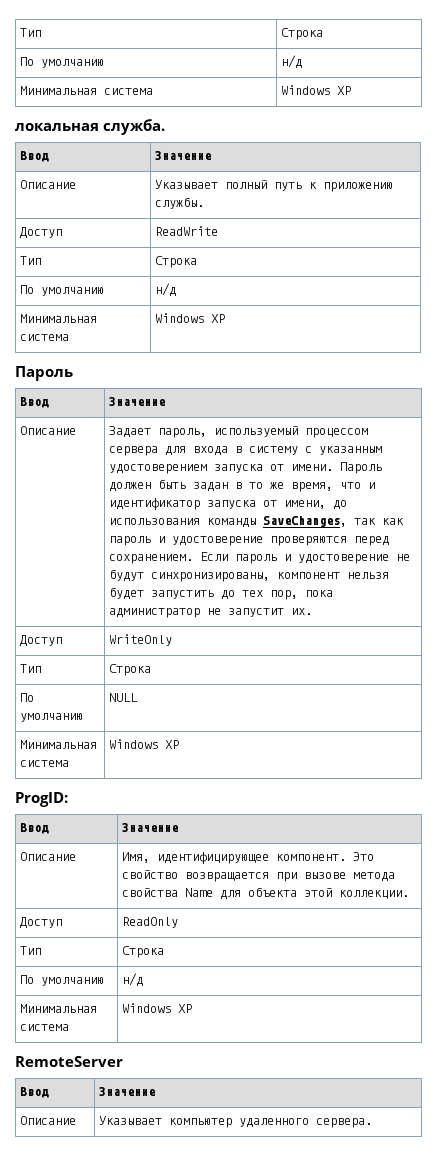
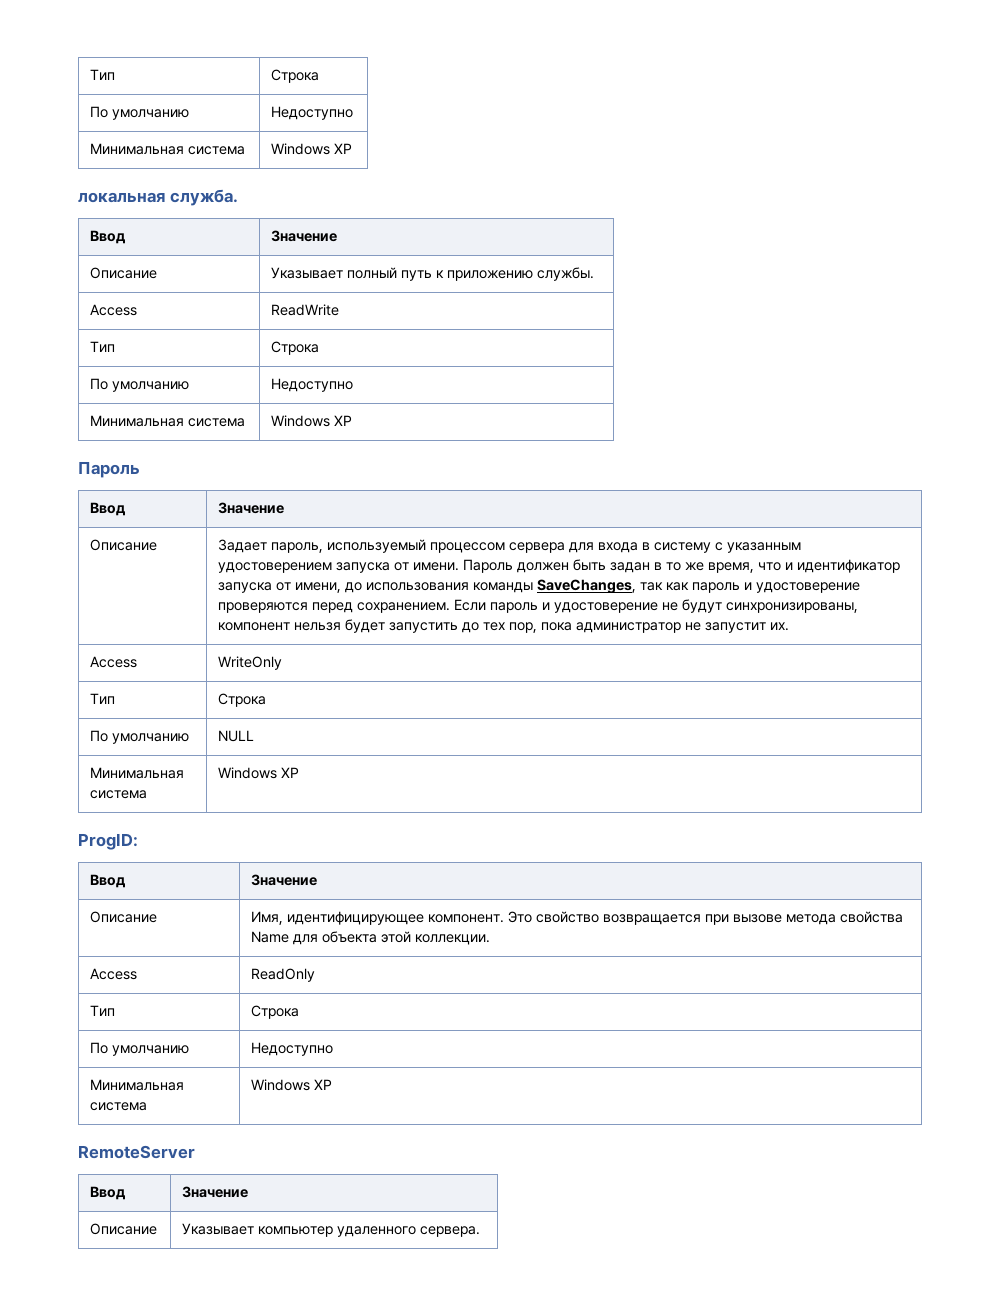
[19,28,41,37] [280,28,323,40] [19,57,104,68] [280,55,302,69] Тип | Строка // По умолчанию | н/д -> [90,69,116,80] [271,69,320,83] [90,106,190,120] [271,106,354,120] Тип | Строка // По умолчанию | Недоступно
[19,227,62,239] Доступ -> [90,304,138,316] Access
[154,283,176,297] н/д -> [271,378,354,392] Недоступно
[19,635,62,647] Доступ -> [90,656,138,668] Access
[19,917,62,929] Доступ -> [90,968,138,980] Access
[121,973,143,987] н/д -> [251,1042,334,1056] Недоступно

